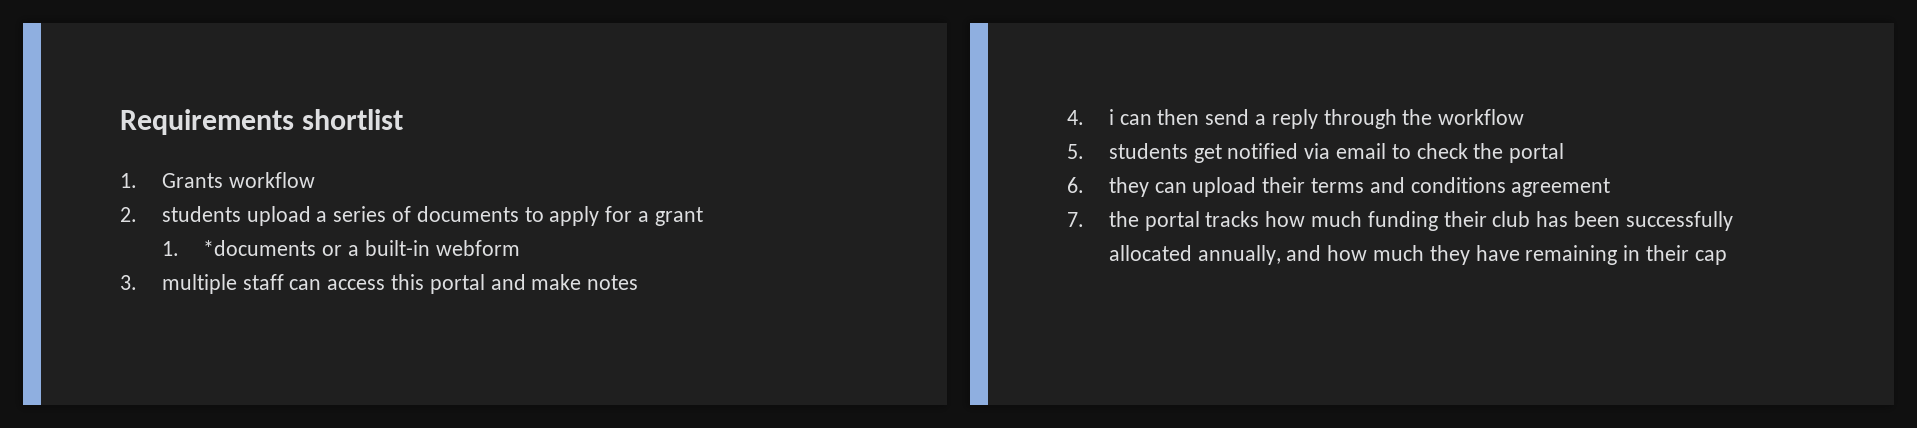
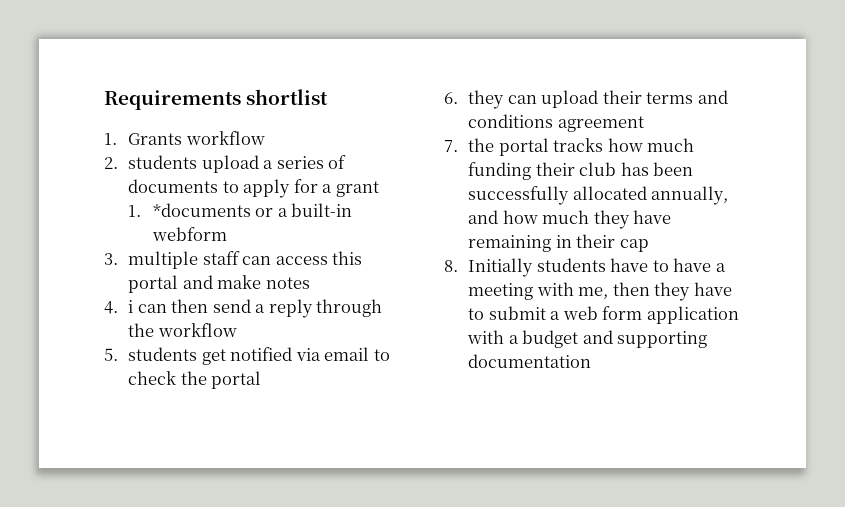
(1727, 257) none -> [444,258,726,277] [468,282,732,301] [468,306,739,324] [467,330,708,348] [468,354,592,368] // 8. Initially students have to have a meeting with me, then they have to submit a web form application with a budget and supporting documentation

